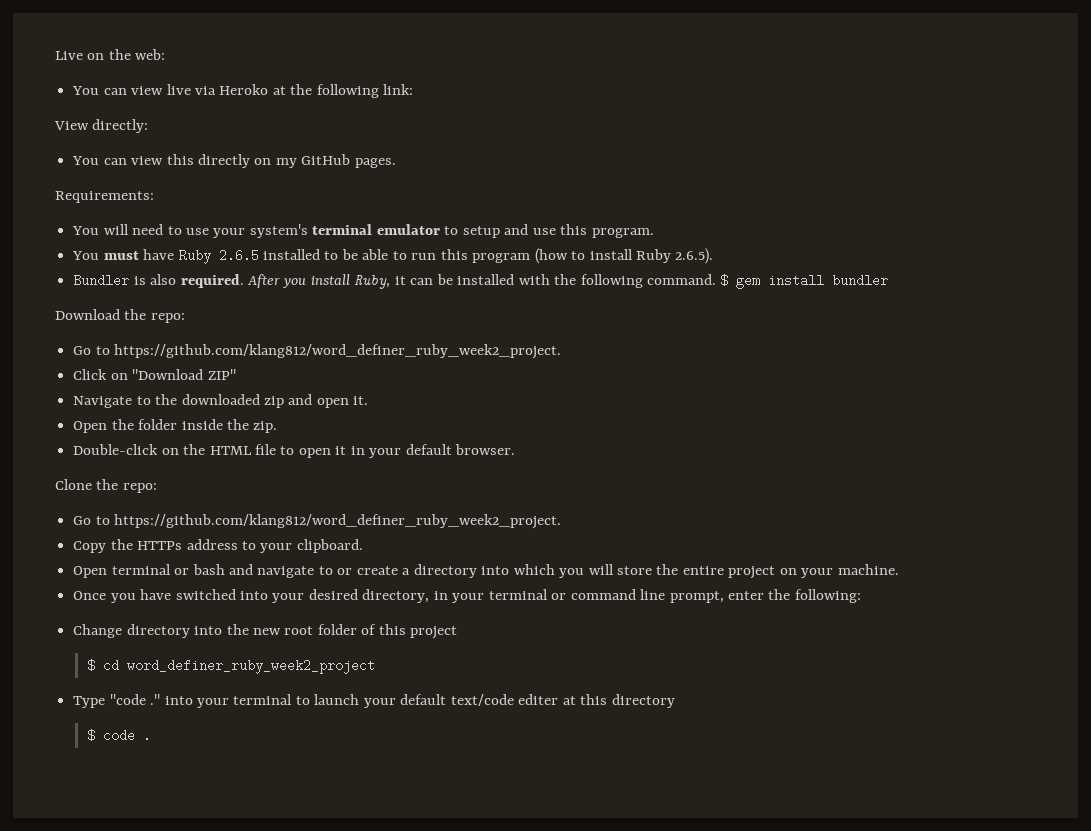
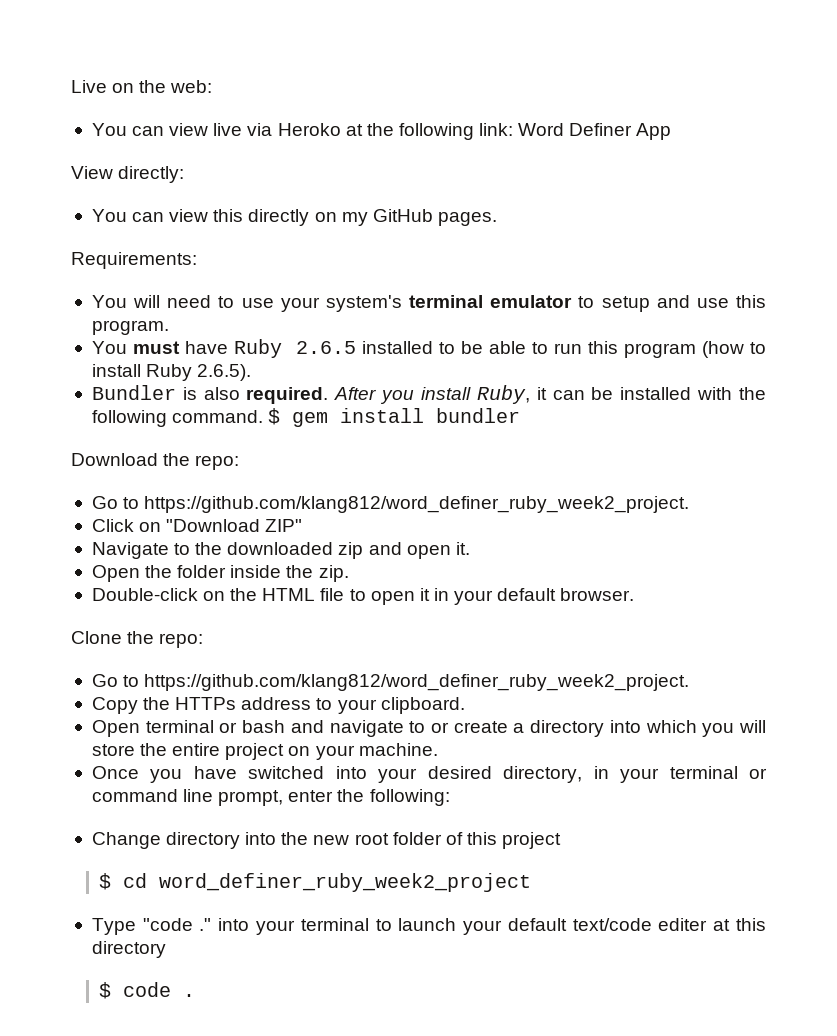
(414, 89) none -> [518,123,672,140] Word Definer App

